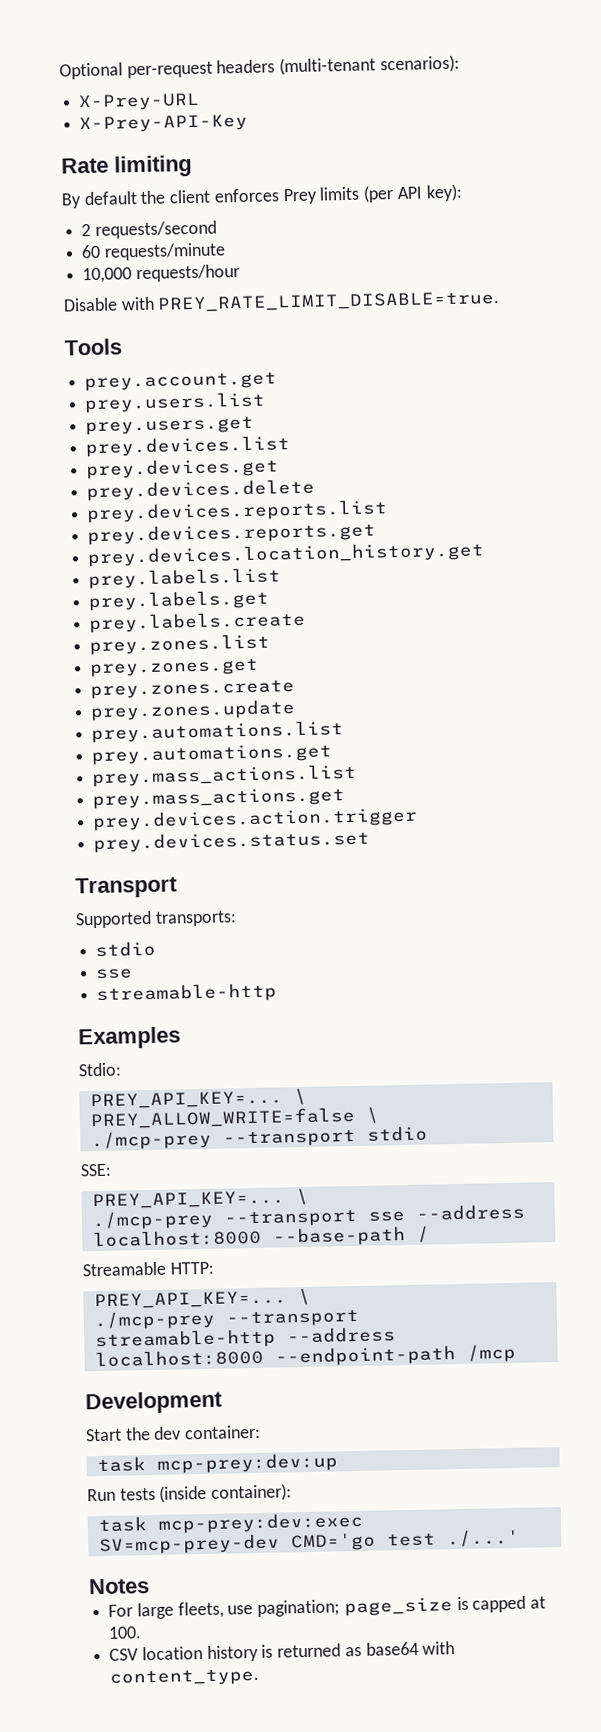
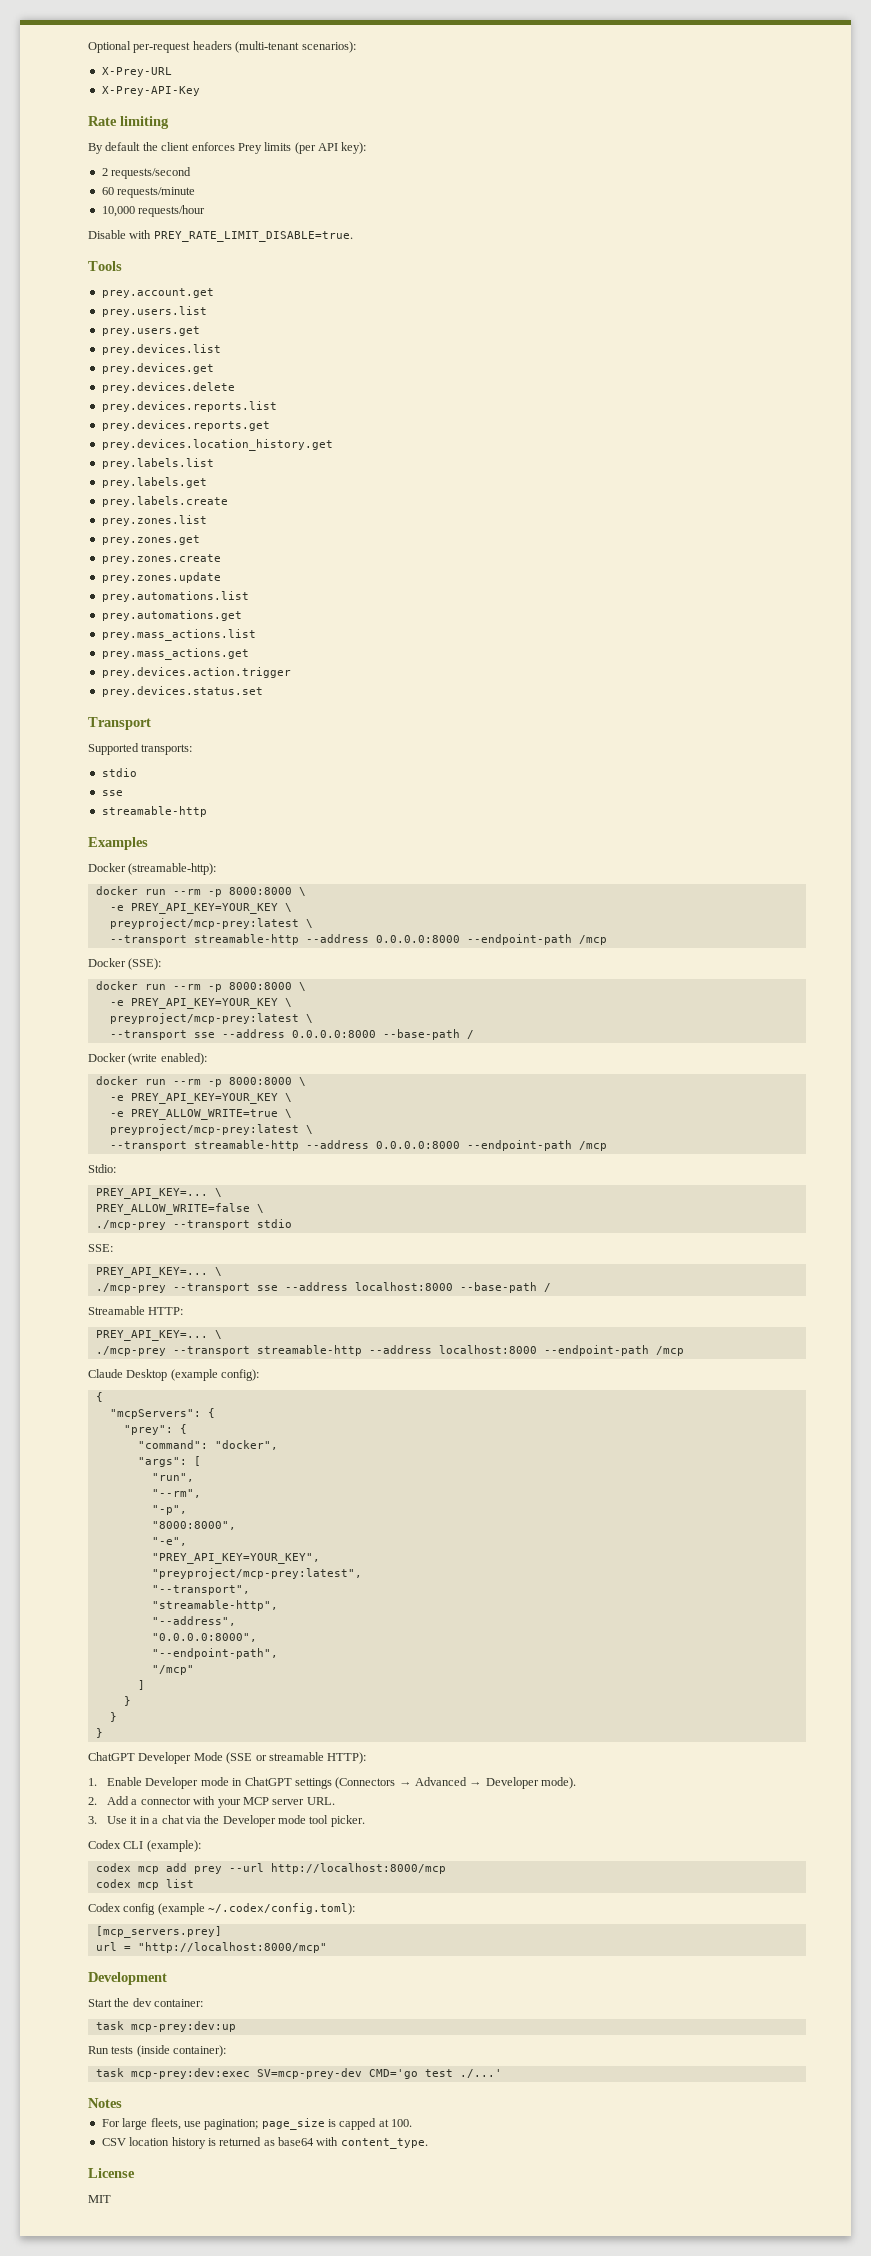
(181, 1038) none -> [88,863,217,875] [95,886,306,897] [109,903,292,914] [109,918,313,929] [109,934,607,945] [88,958,162,970] [95,981,306,992] [109,998,292,1009] [109,1013,313,1024] [109,1029,474,1040] [88,1053,207,1065] [95,1076,306,1087] [109,1093,292,1104] [109,1109,292,1120] [109,1124,313,1135] [109,1140,607,1151] // Docker (streamable-http): // docker run --rm -p 8000:8000 \ // -e PREY_API_KEY=YOUR_KEY \ // preyproject/mcp-prey:latest \ // --transport streamable-http --address 0.0.0.0:8000 --endpoint-path /mcp // Docker (SSE): // docker run --rm -p 8000:8000 \ // -e PREY_API_KEY=YOUR_KEY \ // preyproject/mcp-prey:latest \ // --transport sse --address 0.0.0.0:8000 --base-path / // Docker (write enabled): // docker run --rm -p 8000:8000 \ // -e PREY_API_KEY=YOUR_KEY \ // -e PREY_ALLOW_WRITE=true \ // preyproject/mcp-prey:latest \ // --transport streamable-http --address 0.0.0.0:8000 --endpoint-path /mcp
(516, 1353) none -> [88,1369,260,1381] [95,1392,103,1402] [109,1408,215,1419] [123,1424,187,1435] [137,1440,278,1450] [137,1456,201,1467] [151,1473,194,1482] [151,1489,201,1498] [151,1505,187,1515] [151,1521,236,1530] [151,1537,187,1546] [151,1553,320,1564] [151,1568,362,1579] [151,1585,250,1595] [151,1600,278,1611] [151,1616,236,1626] [151,1633,257,1642] [151,1648,278,1659] [151,1665,194,1675] [137,1680,145,1690] [123,1696,131,1706] [109,1712,117,1722] [95,1728,103,1738] [88,1752,367,1764] [88,1777,577,1789] [88,1796,335,1808] [88,1815,365,1827] [88,1840,201,1852] [95,1863,446,1874] [95,1879,194,1890] [88,1903,356,1915] [95,1926,222,1938] [95,1942,327,1953] // Claude Desktop (example config): // { // "mcpServers": { // "prey": { // "command": "docker", // "args": [ // "run", // "--rm", // "-p", // "8000:8000", // "-e", // "PREY_API_KEY=YOUR_KEY", // "preyproject/mcp-prey:latest", // "--transport", // "streamable-http", // "--address", // "0.0.0.0:8000", // "--endpoint-path", // "/mcp" // ] // } // } // } // ChatGPT Developer Mode (SSE or streamable HTTP): // 1. Enable Developer mode in ChatGPT settings (Connectors → Advanced → Developer mode). // 2. Add a connector with your MCP server URL. // 3. Use it in a chat via the Developer mode tool picker. // Codex CLI (example): // codex mcp add prey --url http://localhost:8000/mcp // codex mcp list // Codex config (example ~/.codex/config.toml): // [mcp_servers.prey] // url = "http://localhost:8000/mcp"
(260, 1677) none -> [88,2168,135,2178] [88,2195,111,2203] // License // MIT

